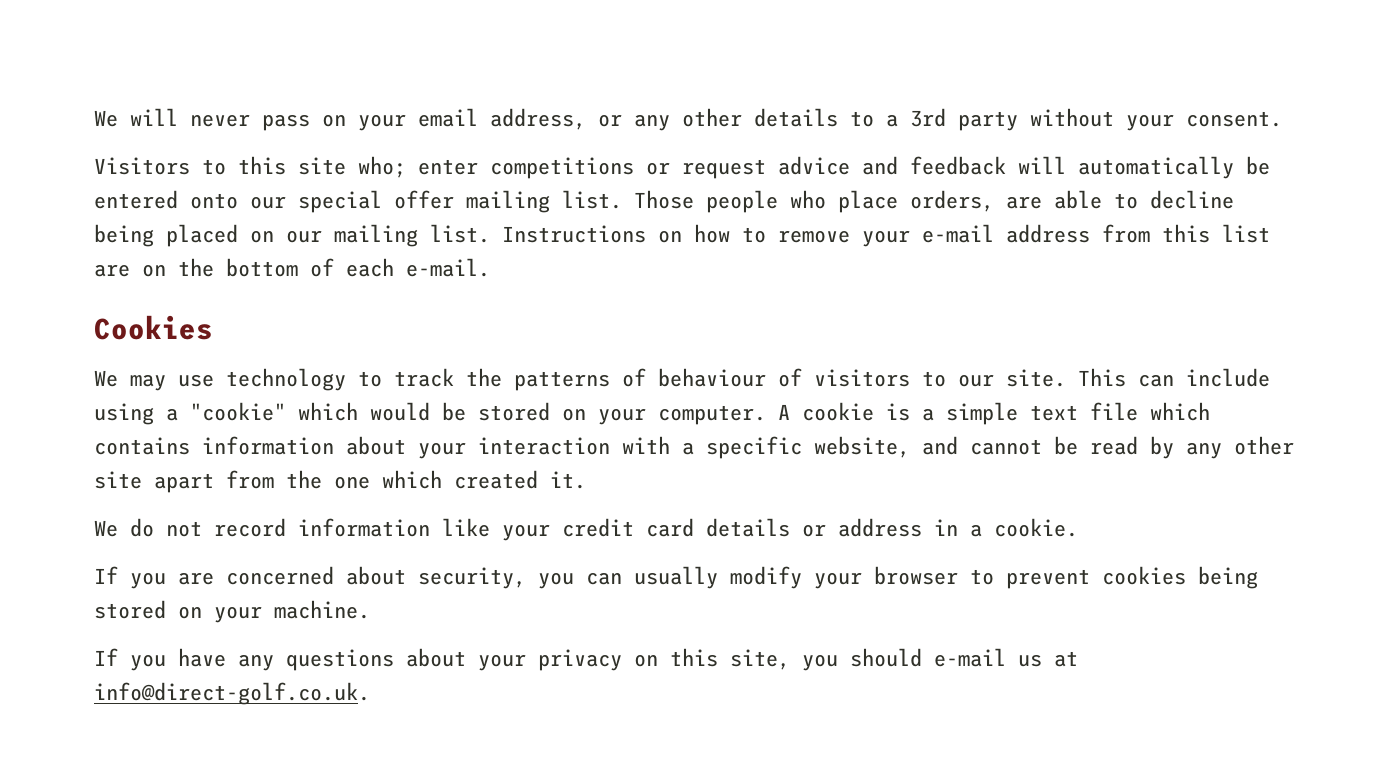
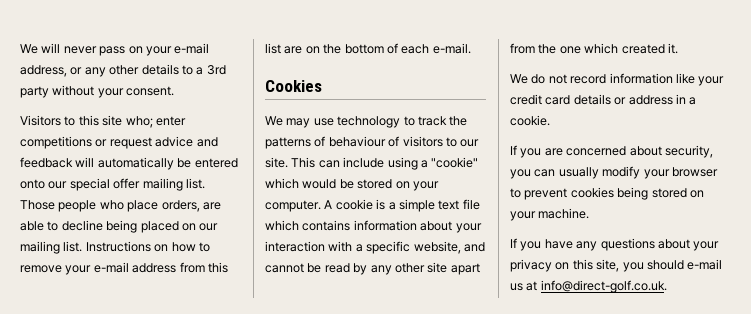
[418,108,478,127] email -> [174,43,210,54] e-mail

